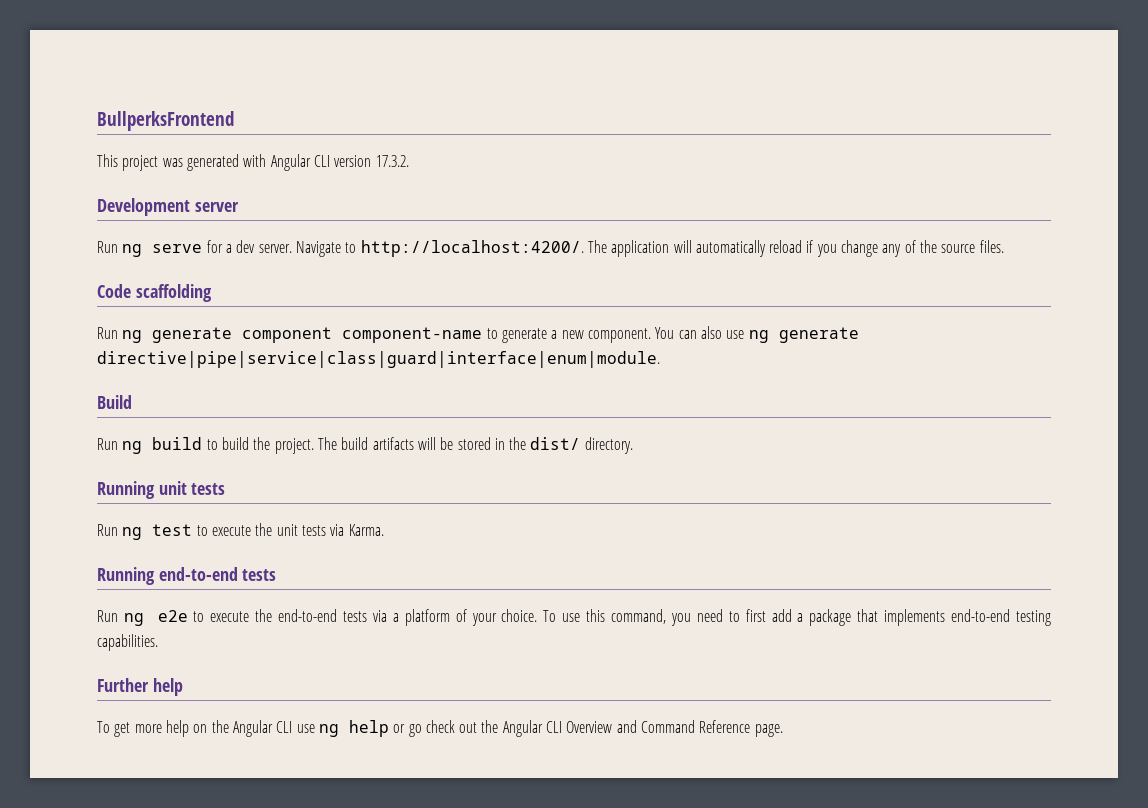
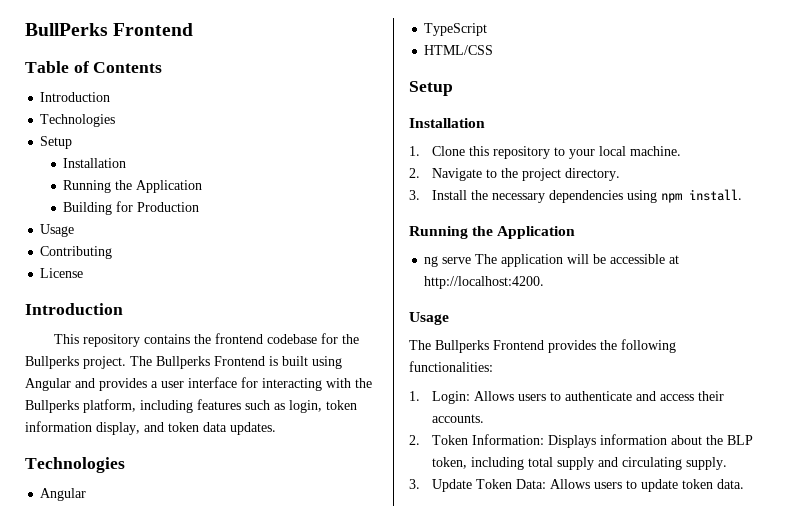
[97,111,234,131] [97,154,409,171] [97,198,239,216] [97,240,1004,257] [97,284,212,302] [97,326,859,343] [97,351,660,368] [97,395,132,409] [97,437,633,454] [97,481,226,499] [97,523,384,540] [97,567,277,585] [97,609,1052,626] [97,634,158,651] [97,678,183,696] [97,720,783,737] BullperksFrontend // This project was generated with Angular CLI version 17.3.2. // Development server // Run ng serve for a dev server. Navigate to http://localhost:4200/. The application will automatically reload if you change any of the source files. // Code scaffolding // Run ng generate component component-name to generate a new component. You can also use ng generate directive|pipe|service|class|guard|interface|enum|module. // Build // Run ng build to build the project. The build artifacts will be stored in the dist/ directory. // Running unit tests // Run ng test to execute the unit tests via Karma. // Running end-to-end tests // Run ng e2e to execute the end-to-end tests via a platform of your choice. To use this command, you need to first add a package that implements end-to-end testing capabilities. // Further help // To get more help on the Angular CLI use ng help or go check out the Angular CLI Overview and Command Reference page. -> [25,23,194,36] [25,61,163,73] [40,92,111,102] [40,114,116,127] [40,136,73,149] [63,158,127,168] [63,180,203,193] [63,201,200,215] [40,224,75,237] [40,246,113,259] [40,268,84,278] [25,303,123,315] [53,333,359,347] [25,356,342,369] [25,377,372,391] [25,399,357,413] [25,421,276,435] [25,457,125,473] [40,488,87,501] [424,23,488,36] [424,45,494,55] [409,81,453,96] [409,118,485,128] [409,146,681,159] [409,168,620,181] [409,189,742,203] [409,226,576,239] [424,254,680,267] [424,276,545,289] [409,312,449,325] [409,339,676,353] [409,361,493,372] [409,391,724,404] [431,414,484,423] [409,434,753,448] [431,457,727,470] [409,479,744,492] BullPerks Frontend // Table of Contents // Introduction // Technologies // Setup // Installation // Running the Application // Building for Production // Usage // Contributing // License // Introduction // This repository contains the frontend codebase for the Bullperks project. The Bullperks Frontend is built using Angular and provides a user interface for interacting with the Bullperks platform, including features such as login, token information display, and token data updates. // Technologies // Angular // TypeScript // HTML/CSS // Setup // Installation // 1. Clone this repository to your local machine. // 2. Navigate to the project directory. // 3. Install the necessary dependencies using npm install. // Running the Application // ng serve The application will be accessible at http://localhost:4200. // Usage // The Bullperks Frontend provides the following functionalities: // 1. Login: Allows users to authenticate and access their accounts. // 2. Token Information: Displays information about the BLP token, including total supply and circulating supply. // 3. Update Token Data: Allows users to update token data.

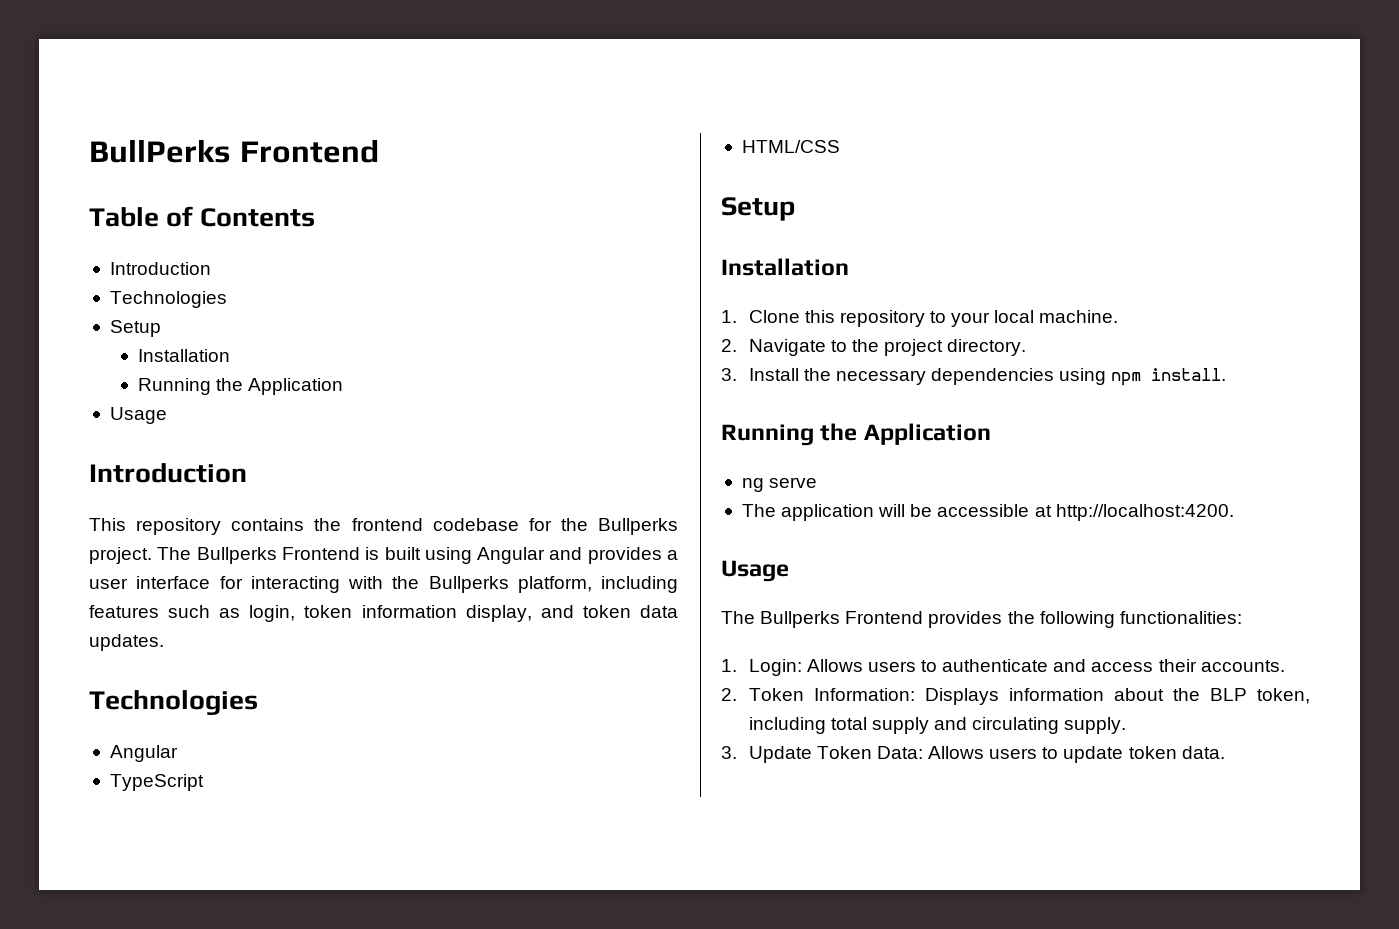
[63,201,200,215] [40,224,75,237] [40,246,113,259] [40,268,84,278] // Building for Production // Usage // Contributing // License -> [109,407,167,424] // Usage
(472, 260) none -> (818, 482) //

